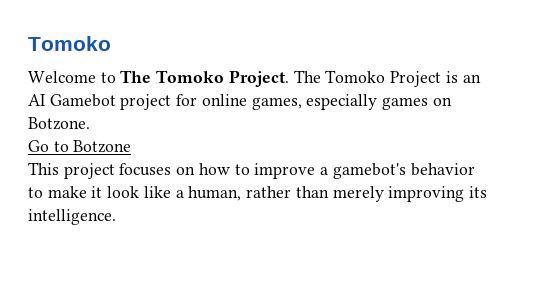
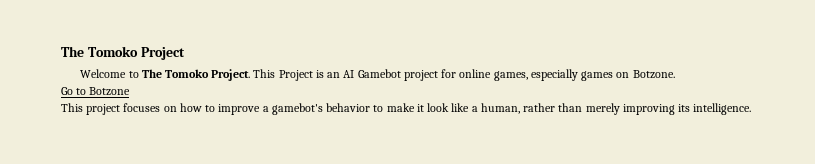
[28,36,111,51] Tomoko -> [61,46,185,60] The Tomoko Project
[293,70,386,83] The Tomoko -> [253,69,276,78] This

